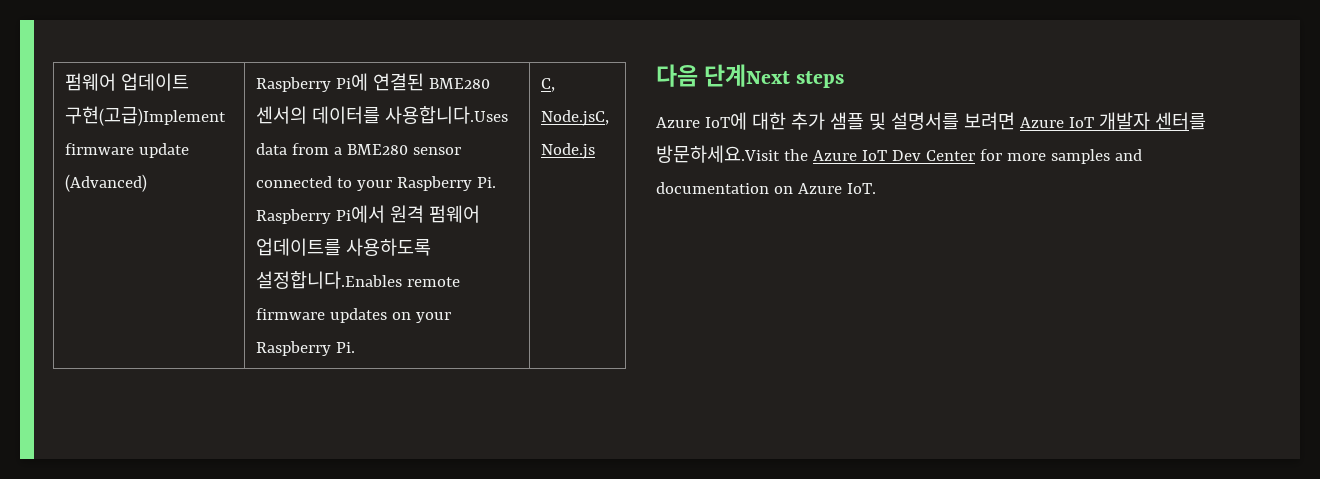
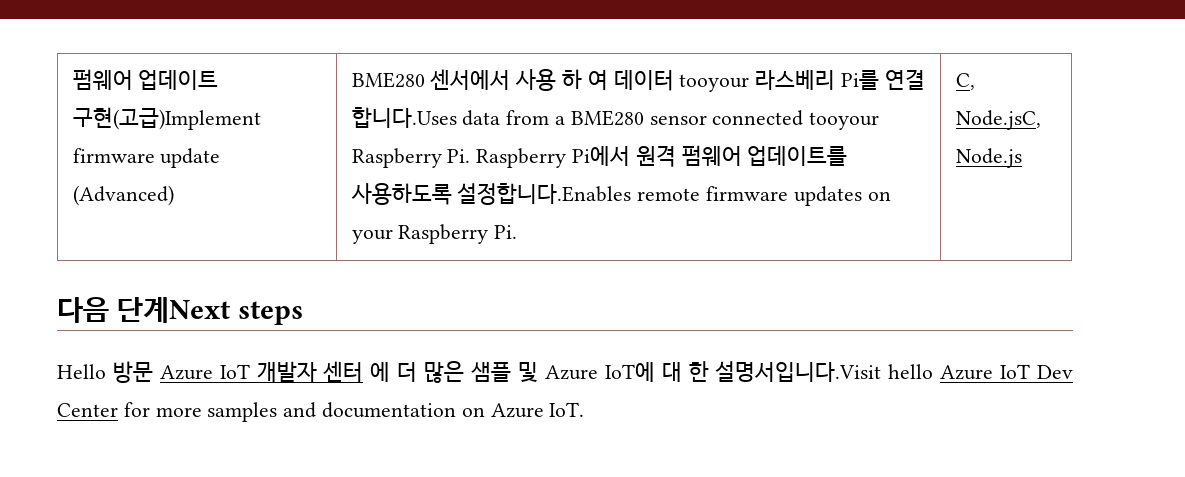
[256,73,491,92] [256,106,509,124] Raspberry Pi에 연결된 BME280 센서의 데이터를 사용합니다.Uses -> [351,69,925,92] [351,107,457,128] BME280 센서에서 사용 하 여 데이터 tooyour 라스베리 Pi를 연결 합니다.Uses
[337,178,393,191] to your -> [809,112,880,130] tooyour
[656,112,1206,130] [656,145,808,163] Azure IoT에 대한 추가 샘플 및 설명서를 보려면 Azure IoT 개발자 센터를 방문하세요.Visit the -> [57,361,934,383] Hello 방문 Azure IoT 개발자 센터 에 더 많은 샘플 및 Azure IoT에 대 한 설명서입니다.Visit hello

